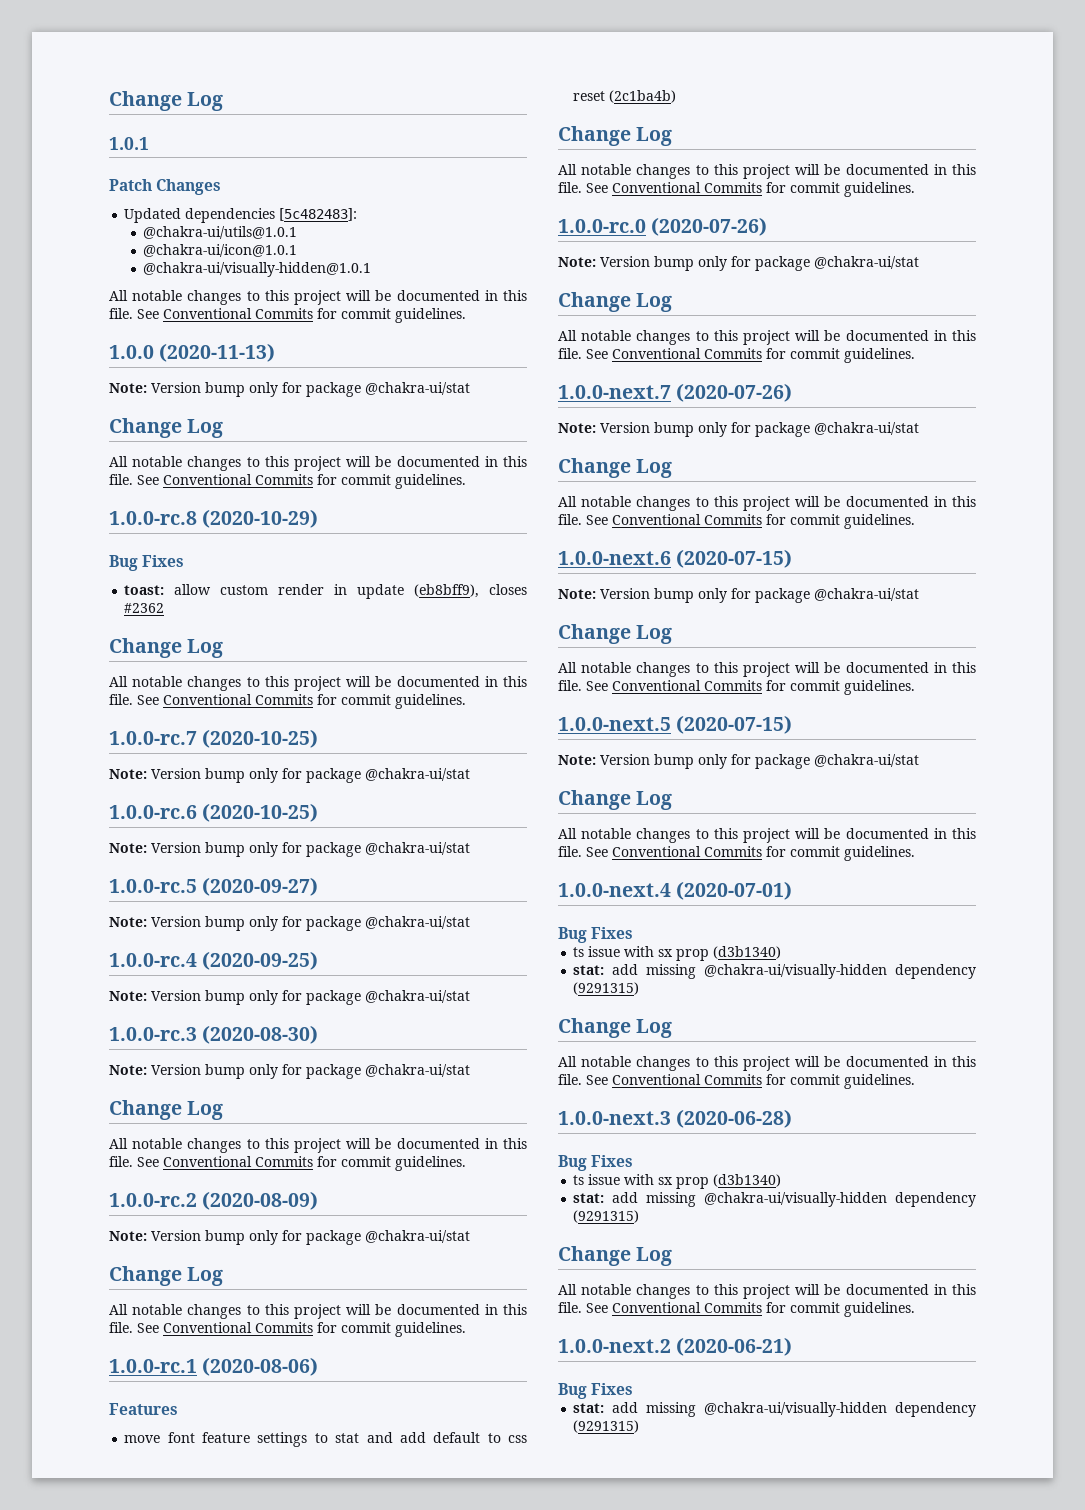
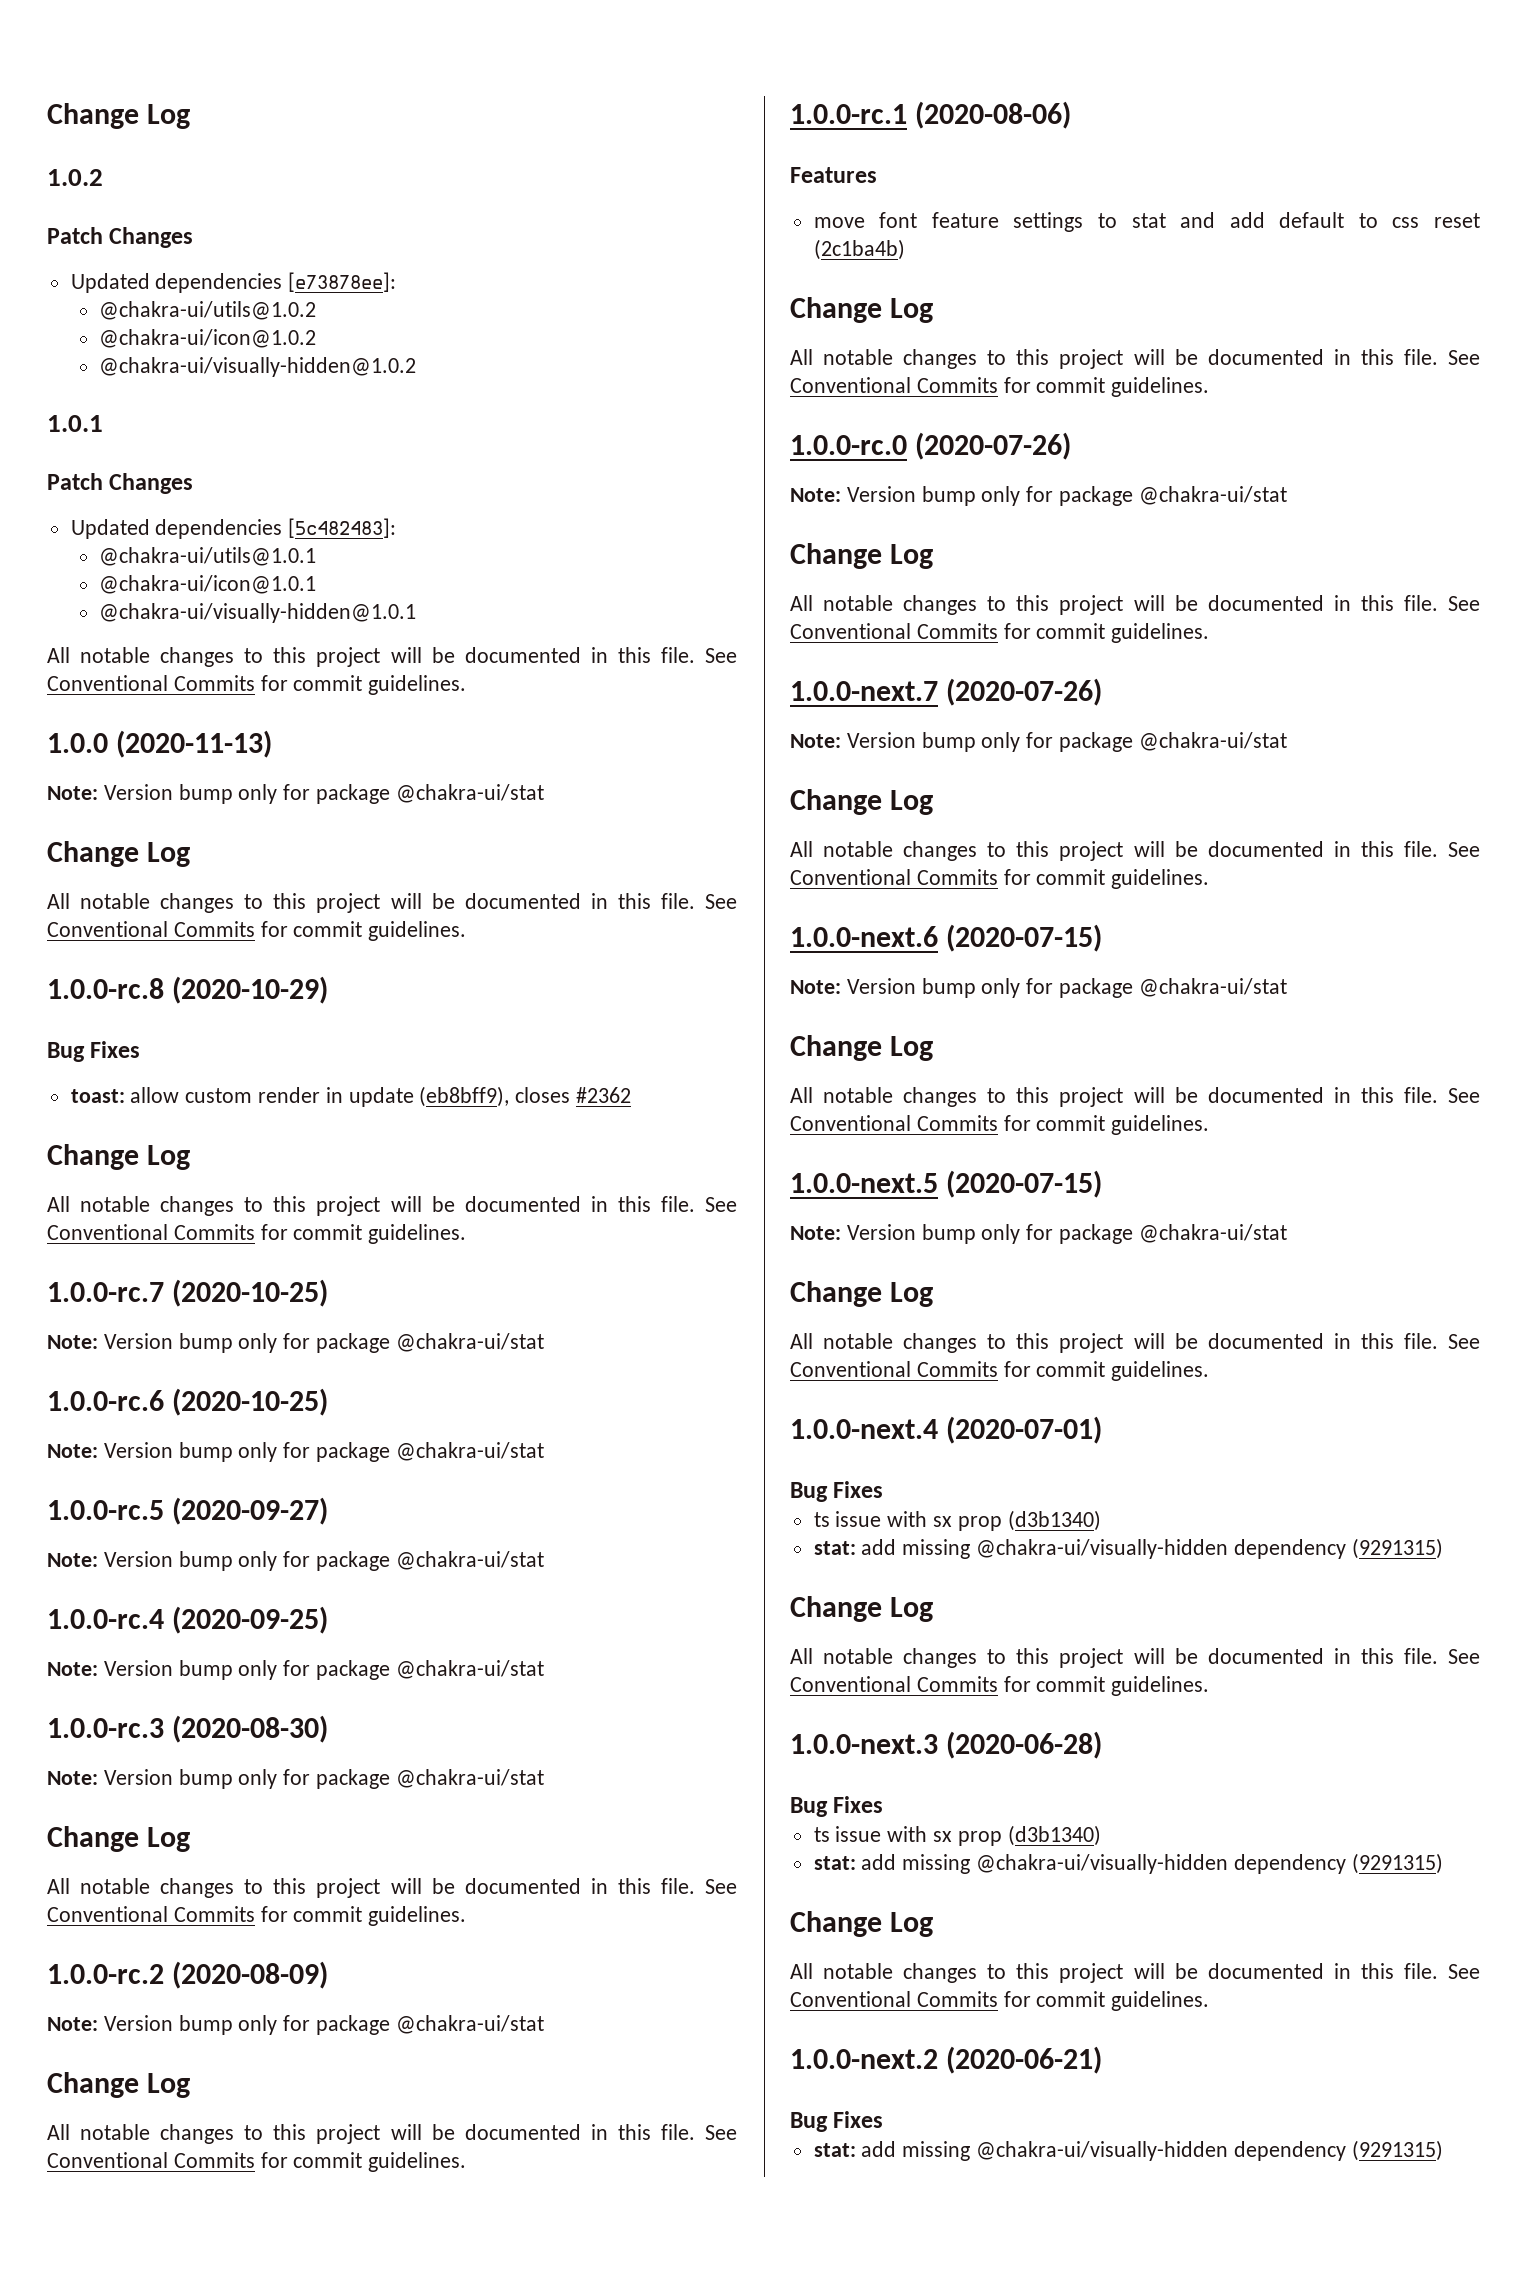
[109,91,224,111] Change Log -> [47,103,191,129] [47,169,103,186] [47,227,194,248] [70,272,397,293] [99,301,317,320] [99,329,317,348] [99,357,417,377] Change Log // 1.0.2 // Patch Changes // Updated dependencies [e73878ee]: // @chakra-ui/utils@1.0.2 // @chakra-ui/icon@1.0.2 // @chakra-ui/visually-hidden@1.0.2

